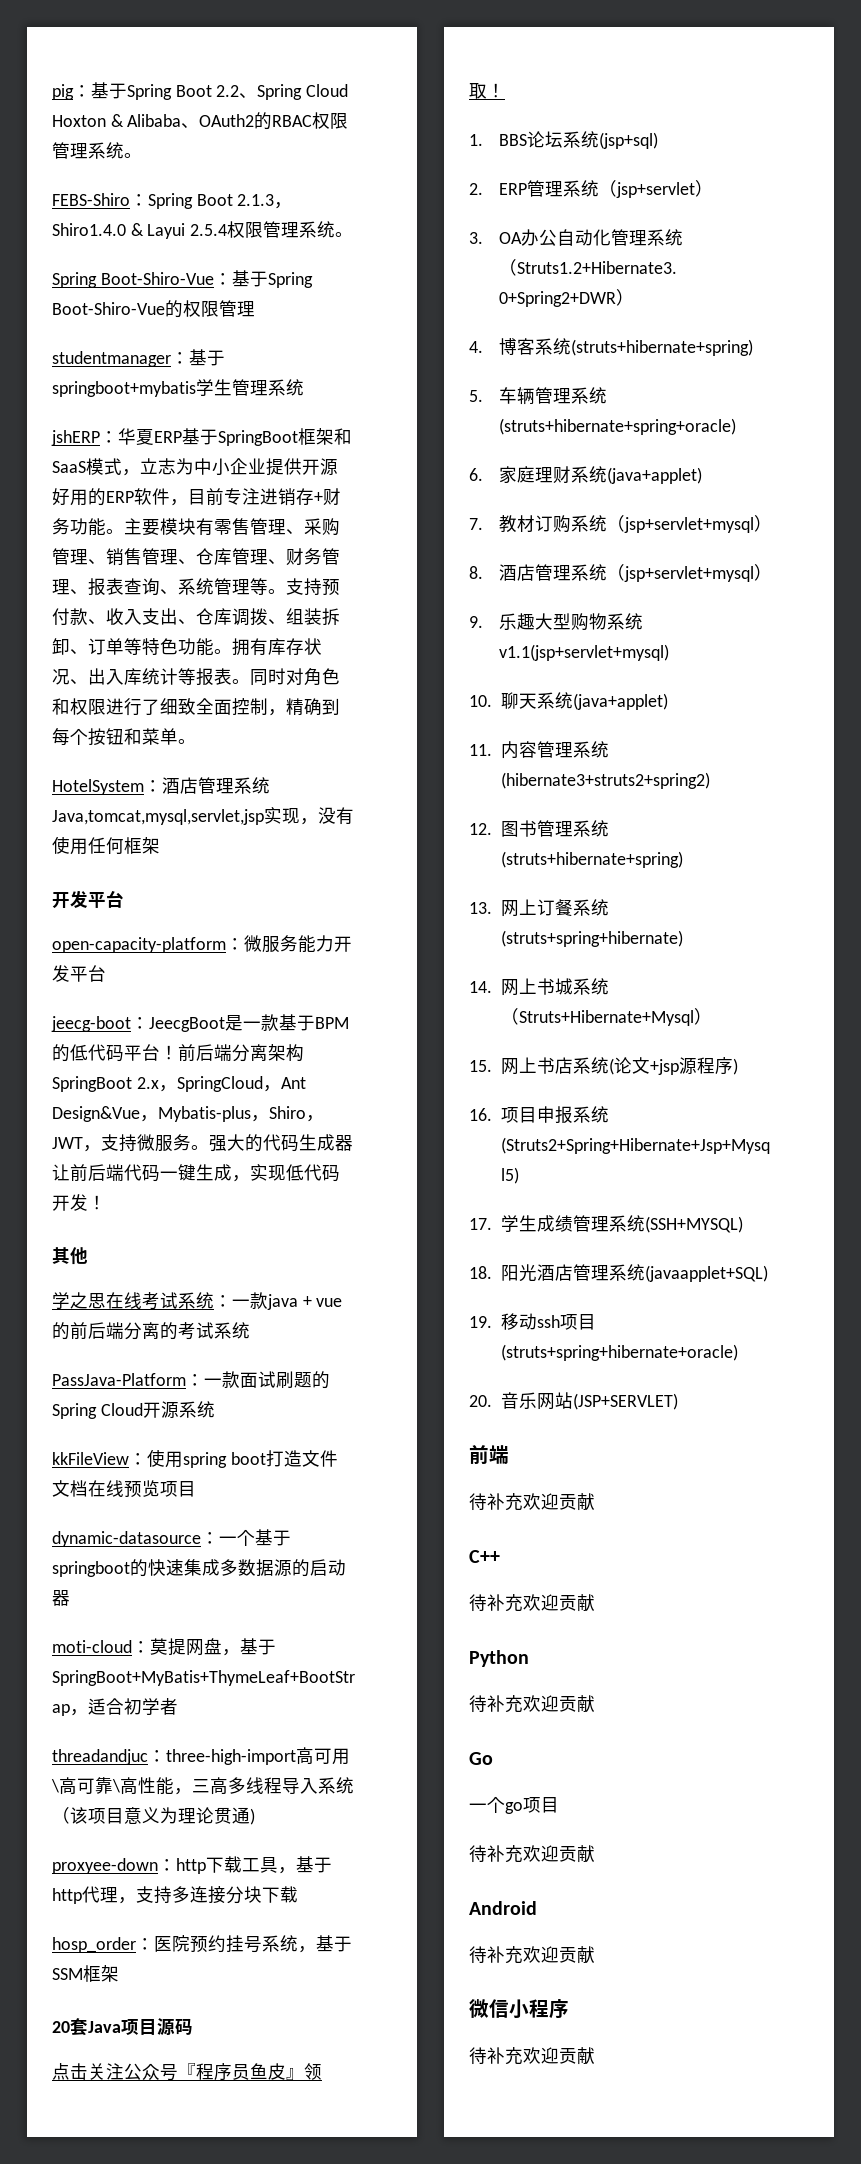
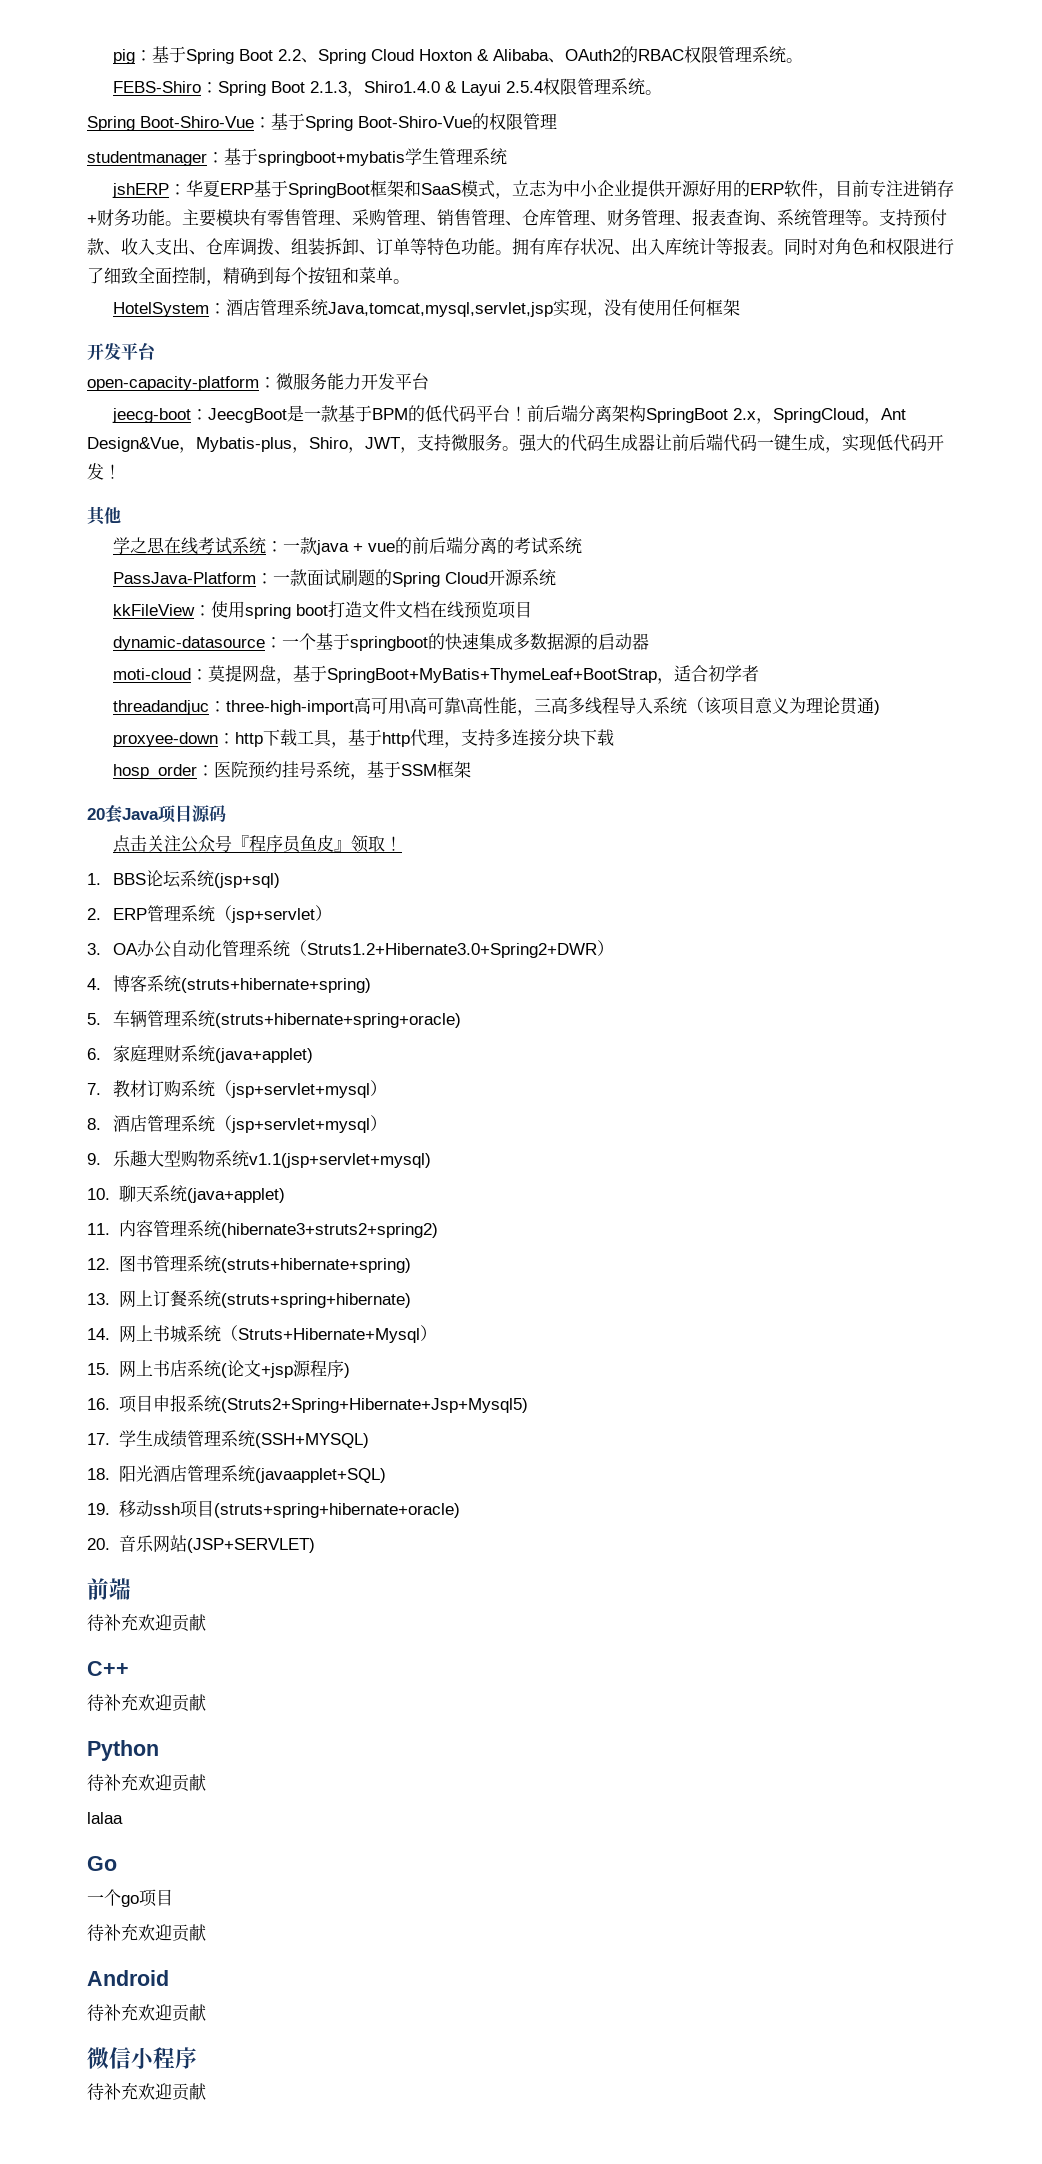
(595, 1704) none -> [87,1812,123,1824] // lalaa

